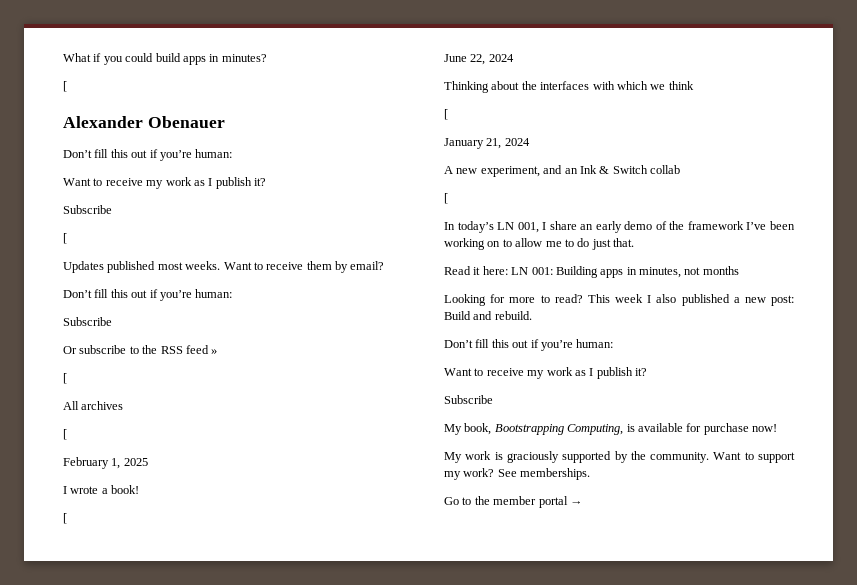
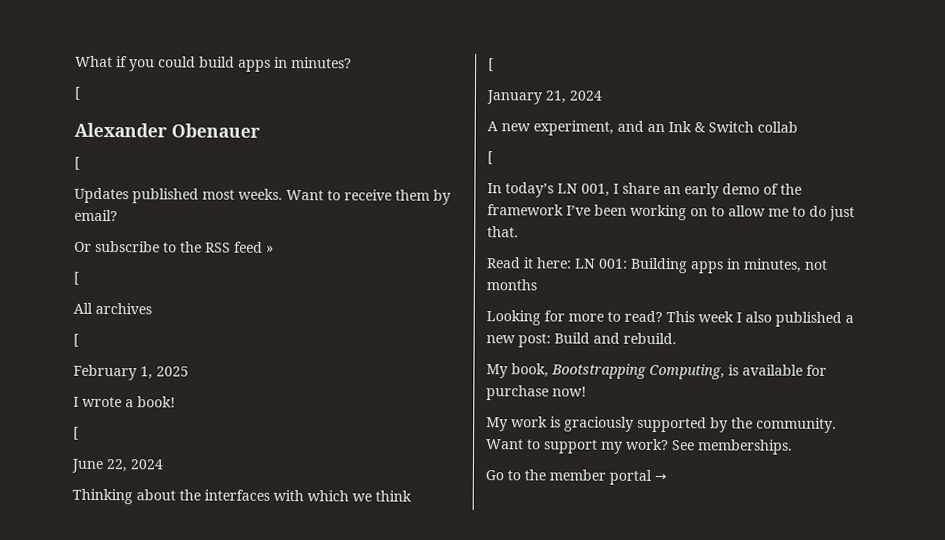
[63,149,233,161] [63,177,266,189] [63,205,112,214] // Don’t fill this out if you’re human: // Want to receive my work as I publish it? // Subscribe -> (260, 130) none
[63,289,233,301] [63,317,112,326] // Don’t fill this out if you’re human: // Subscribe -> (118, 215) none
[444,339,614,351] [444,367,647,379] [444,395,493,404] // Don’t fill this out if you’re human: // Want to receive my work as I publish it? // Subscribe -> (677, 338) none

